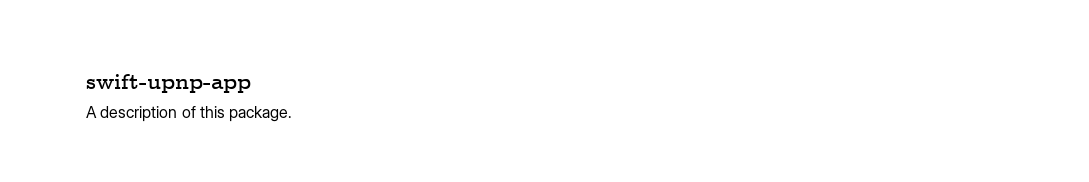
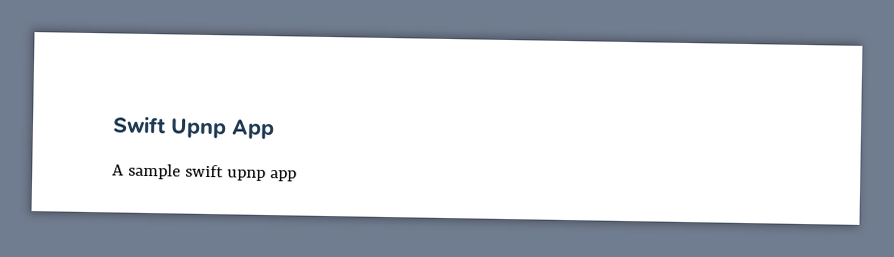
[86,74,251,93] [86,106,293,122] swift-upnp-app // A description of this package. -> [112,116,275,140] [112,163,297,182] Swift Upnp App // A sample swift upnp app

